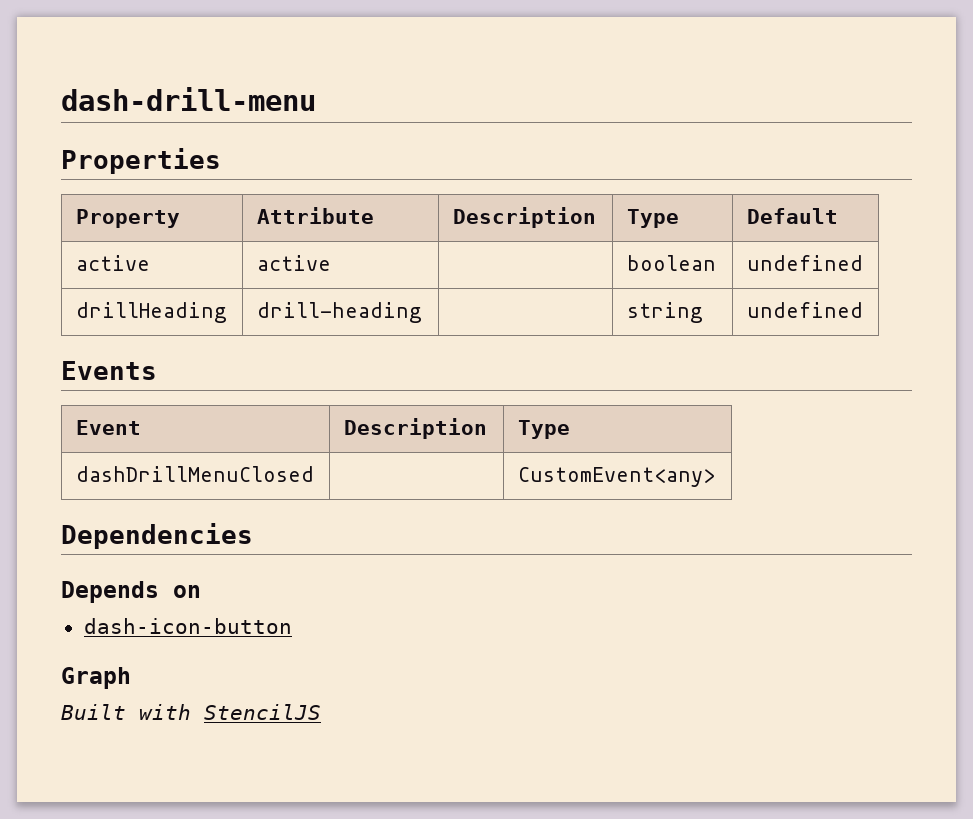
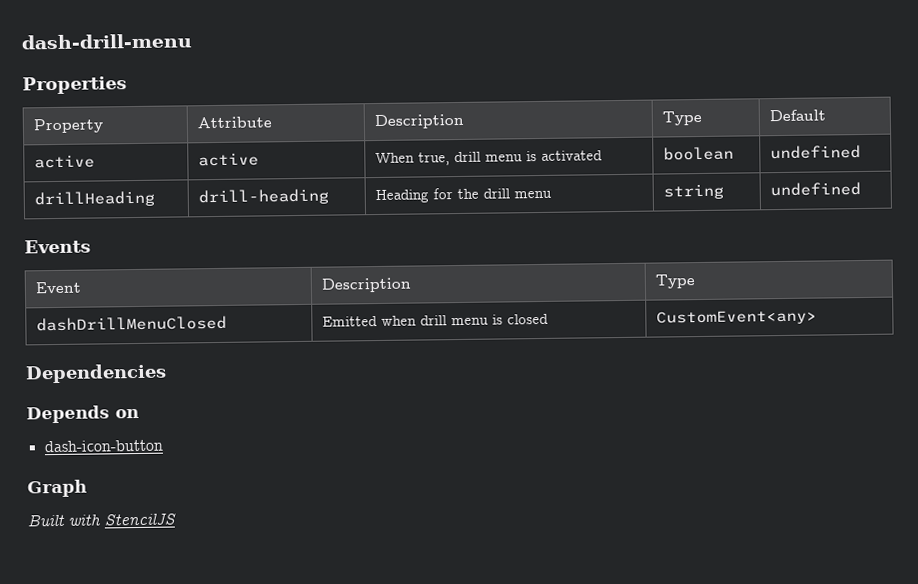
(331, 263) none -> [374,150,603,166] When true, drill menu is activated
(422, 312) none -> [374,188,552,204] Heading for the drill menu
(314, 474) none -> [321,313,549,327] Emitted when drill menu is closed

